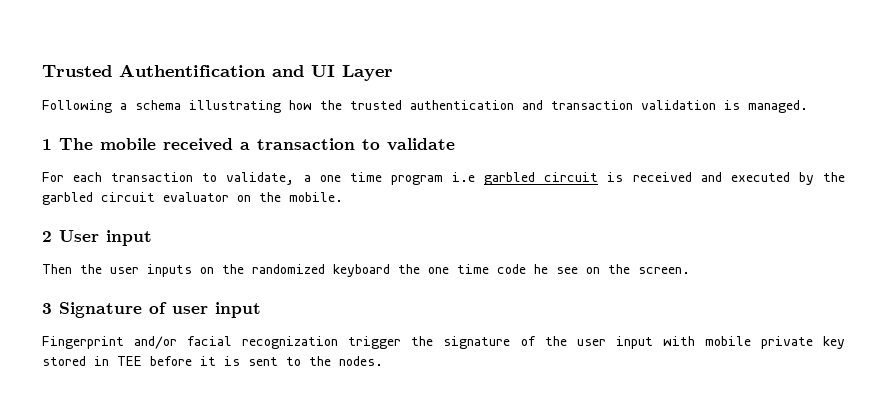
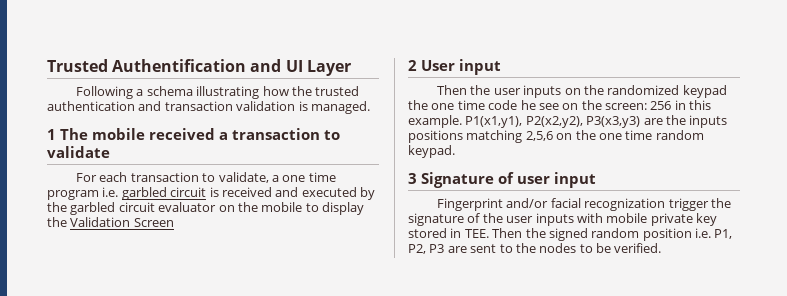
[452,172,476,182] i.e -> [102,187,119,197] i.e.
[289,192,343,202] mobile. -> [261,202,364,215] [47,217,174,227] mobile to display the Validation Screen
[333,264,390,277] keyboard -> [682,85,727,98] keypad
[638,267,690,274] screen. -> [605,100,712,110] [408,115,728,128] [408,130,704,143] [408,145,455,158] screen: 256 in this example. P1(x1,y1), P2(x2,y2), P3(x3,y3) are the inputs positions matching 2,5,6 on the one time random keypad.
[615,336,653,349] input -> [535,213,574,226] inputs
[117,356,383,366] TEE before it is sent to the nodes. -> [464,228,733,241] [408,243,662,254] TEE. Then the signed random position i.e. P1, P2, P3 are sent to the nodes to be verified.

